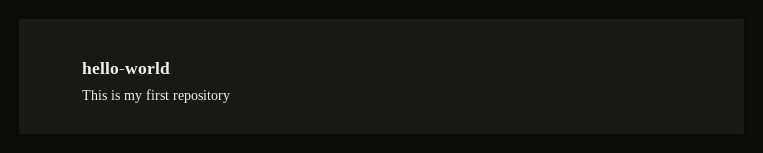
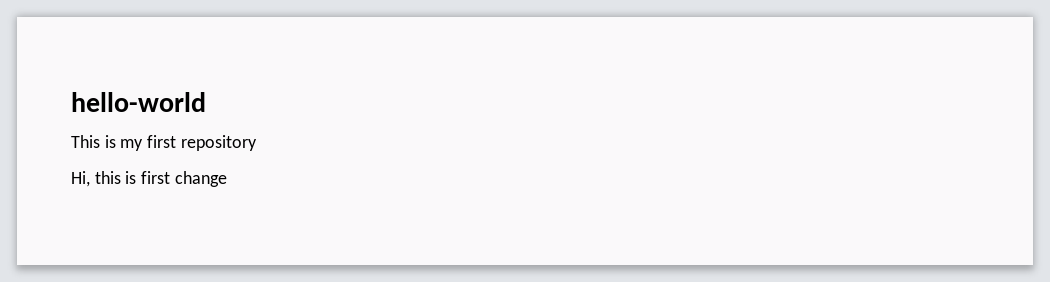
(230, 96) none -> [71,171,227,187] // Hi, this is first change

